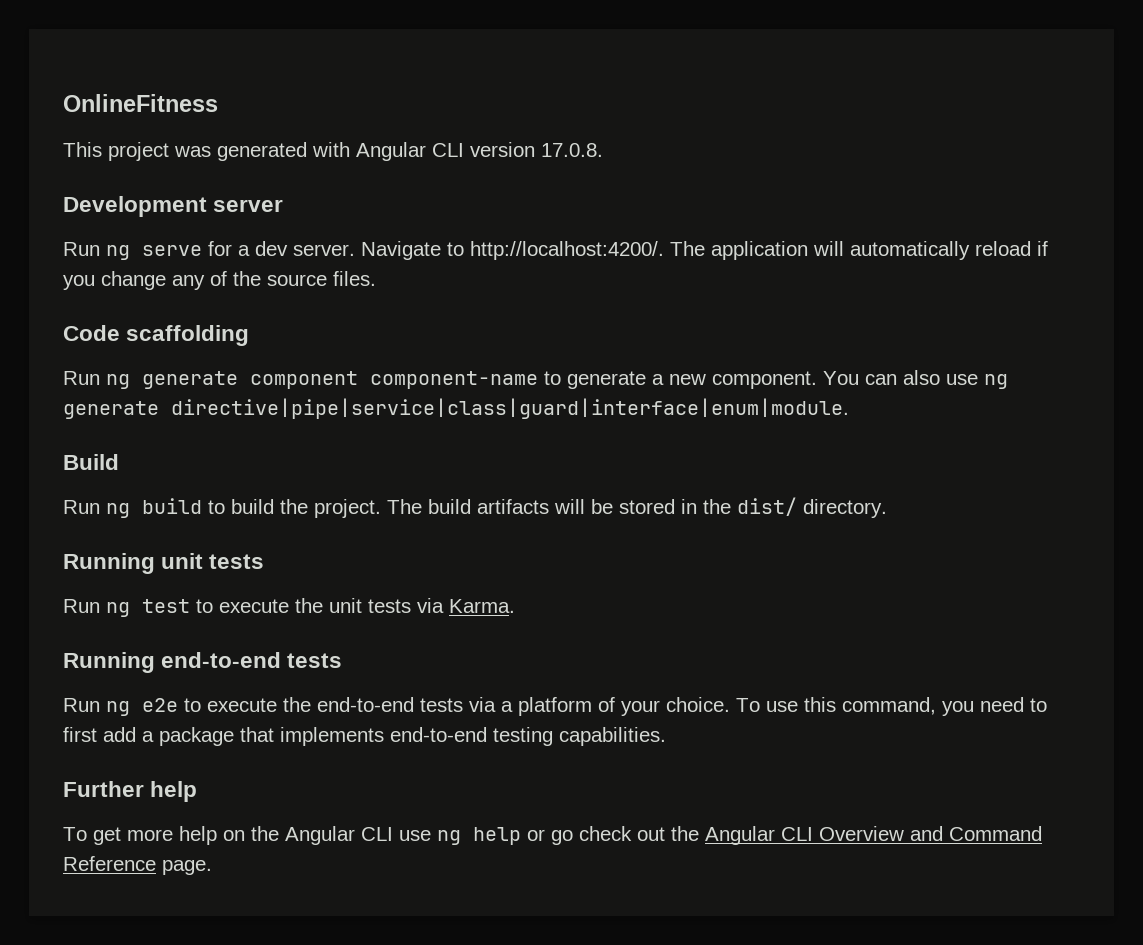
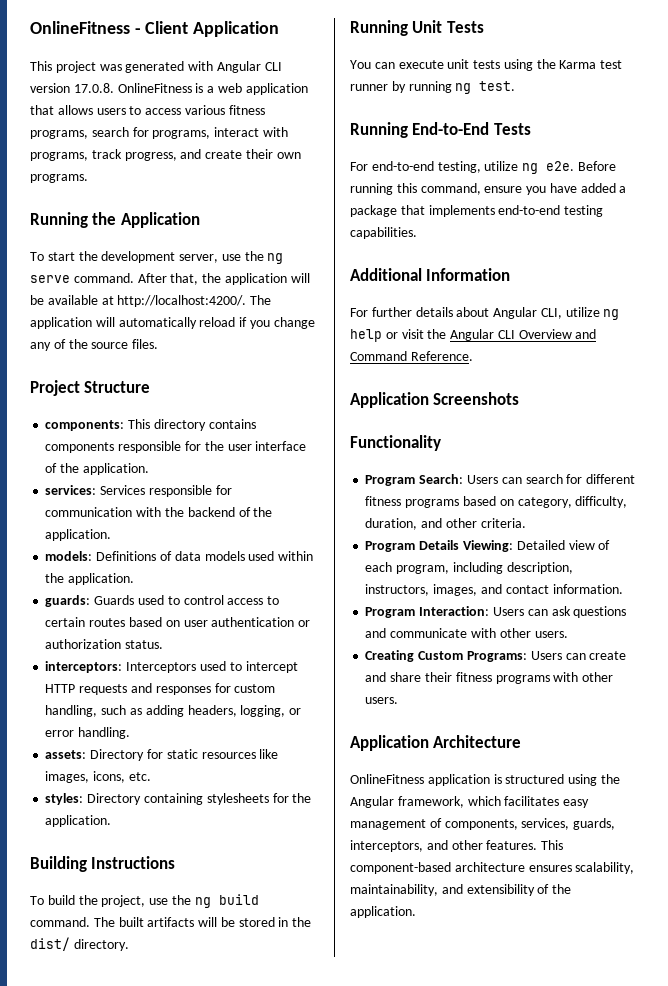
[63,94,218,112] OnlineFitness -> [30,21,280,37] OnlineFitness - Client Application
[63,196,284,217] [63,241,464,260] // Development server // Run ng serve for a dev server. Navigate to -> [117,83,308,95] [30,105,265,115] [30,127,288,139] [30,149,301,161] [30,174,88,183] [30,212,200,228] [30,251,284,264] [30,273,310,285] [30,295,114,305] OnlineFitness is a web application that allows users to access various fitness programs, search for programs, interact with programs, track progress, and create their own programs. // Running the Application // To start the development server, use the ng serve command. After that, the application will be available at
[63,325,250,346] [63,370,1008,389] [63,398,849,419] [63,454,119,470] [63,498,471,518] Code scaffolding // Run ng generate component component-name to generate a new component. You can also use ng generate directive|pipe|service|class|guard|interface|enum|module. // Build // Run ng build to build the project. The build -> [30,380,151,396] [45,419,256,431] [45,441,307,453] [45,463,149,475] [45,485,232,497] [45,507,273,517] [45,529,112,541] [45,551,314,561] [45,573,135,585] [45,595,280,607] [45,617,311,627] [45,639,164,649] [45,661,298,673] [45,683,276,695] [45,705,302,717] [45,727,131,739] [45,749,279,761] [45,771,151,783] [45,793,312,805] [45,815,112,827] [30,856,176,872] [30,894,259,908] [30,917,144,927] Project Structure // components: This directory contains components responsible for the user interface of the application. // services: Services responsible for communication with the backend of the application. // models: Definitions of data models used within the application. // guards: Guards used to control access to certain routes based on user authentication or authorization status. // interceptors: Interceptors used to intercept HTTP requests and responses for custom handling, such as adding headers, logging, or error handling. // assets: Directory for static resources like images, icons, etc. // styles: Directory containing stylesheets for the application. // Building Instructions // To build the project, use the ng build command. The built
[161,553,265,569] [63,598,515,617] [63,652,343,673] [63,697,1047,716] [63,727,136,742] unit tests // Run ng test to execute the unit tests via Karma. // Running end-to-end tests // Run ng e2e to execute the end-to-end tests via a platform of your choice. To use this command, you need to first add -> [412,20,484,33] [350,59,623,71] [350,81,516,94] [350,122,531,138] [350,161,616,174] [350,183,616,195] Unit Tests // You can execute unit tests using the Karma test runner by running ng test. // Running End-to-End Tests // For end-to-end testing, utilize ng e2e. Before running this command, ensure you have added
[63,781,198,802] [63,826,665,845] Further help // To get more help on the Angular CLI use ng help or go check out -> [350,268,511,281] [350,307,620,320] [350,329,424,342] Additional Information // For further details about Angular CLI, utilize ng help or visit
[63,856,212,875] Reference page. -> [410,351,473,361] [350,392,520,408] [350,435,441,451] [365,474,636,486] [365,496,628,508] [365,518,526,530] [365,540,611,552] [365,562,573,574] [365,584,623,596] [365,606,627,618] [365,628,568,638] [365,650,627,662] [365,672,614,684] [365,697,399,704] [350,735,522,751] [350,774,620,786] [350,796,590,808] [350,818,616,830] [350,840,564,852] [350,862,635,874] [350,884,572,896] [350,906,416,918] Reference. // Application Screenshots // Functionality // Program Search: Users can search for different fitness programs based on category, difficulty, duration, and other criteria. // Program Details Viewing: Detailed view of each program, including description, instructors, images, and contact information. // Program Interaction: Users can ask questions and communicate with other users. // Creating Custom Programs: Users can create and share their fitness programs with other users. // Application Architecture // OnlineFitness application is structured using the Angular framework, which facilitates easy management of components, services, guards, interceptors, and other features. This component-based architecture ensures scalability, maintainability, and extensibility of the application.

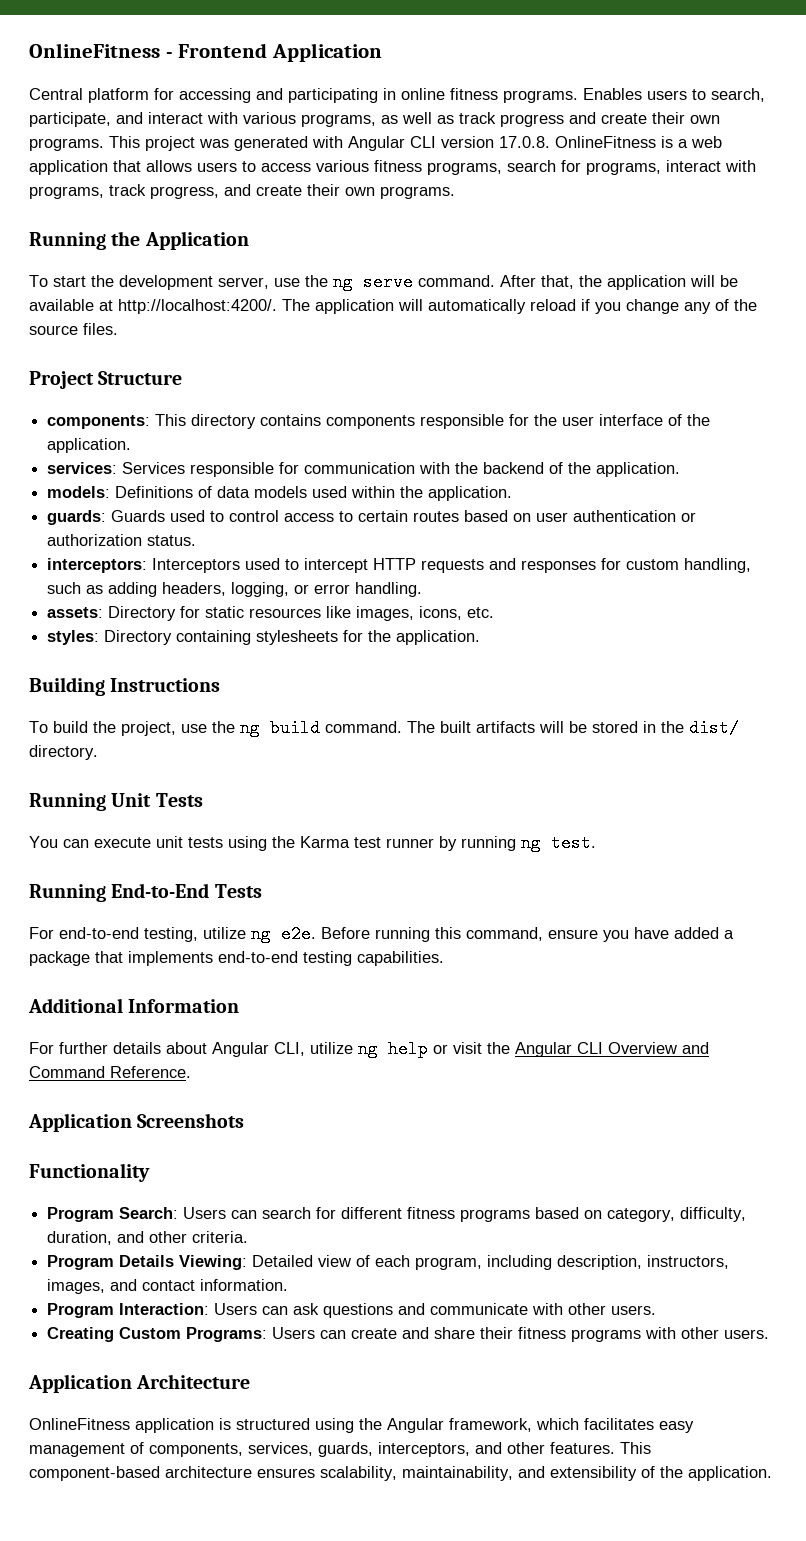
[145,21,280,37] Client Application // -> [178,43,383,62] [29,88,765,103] [29,112,720,127] [29,138,104,151] Frontend Application // Central platform for accessing and participating in online fitness programs. Enables users to search, participate, and interact with various programs, as well as track progress and create their own programs.

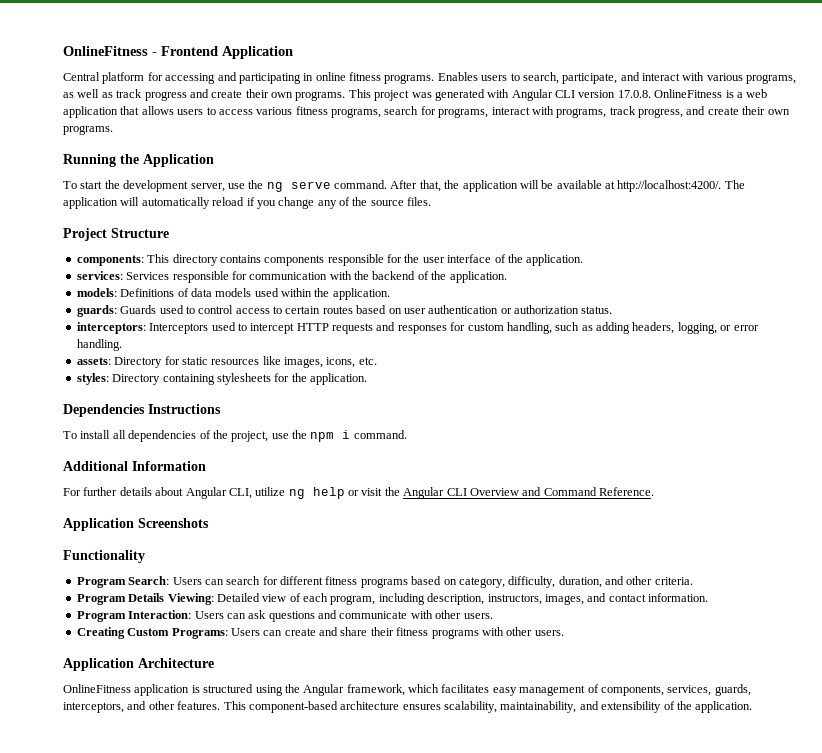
[29,677,105,696] Building -> [63,404,145,417] Dependencies
[53,721,88,733] build -> [80,430,211,442] install all dependencies of
[240,719,739,737] [29,745,98,760] [29,793,203,811] [29,834,596,852] [29,883,262,902] [29,925,734,943] [29,951,444,966] ng build command. The built artifacts will be stored in the dist/ directory. // Running Unit Tests // You can execute unit tests using the Karma test runner by running ng test. // Running End-to-End Tests // For end-to-end testing, utilize ng e2e. Before running this command, ensure you have added a package that implements end-to-end testing capabilities. -> [310,430,407,442] npm i command.

